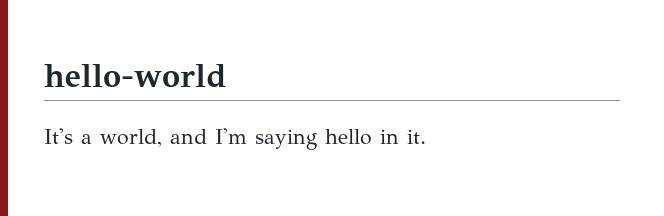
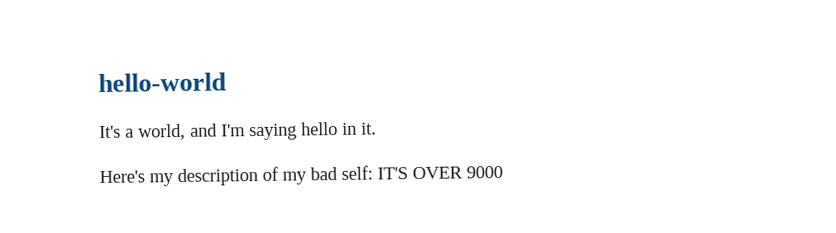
(426, 136) none -> [99,165,503,187] // Here's my description of my bad self: IT'S OVER 9000

